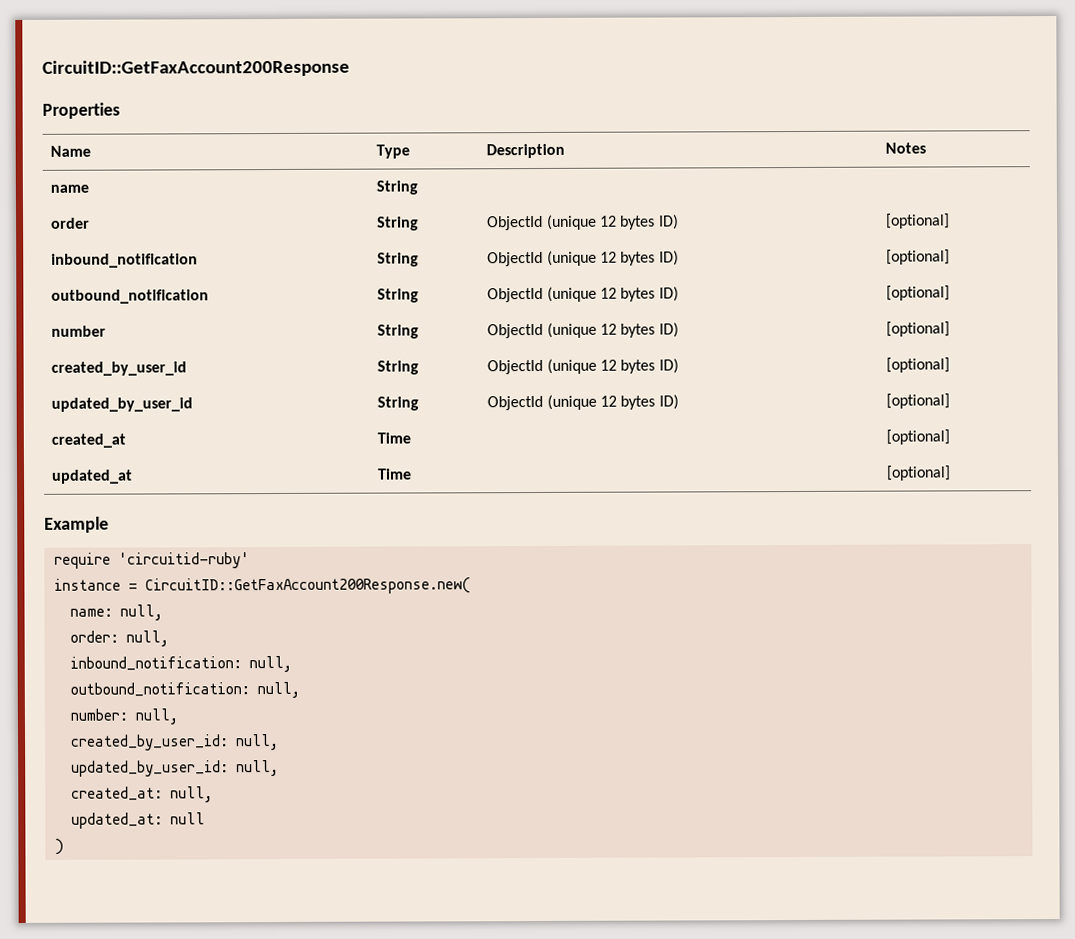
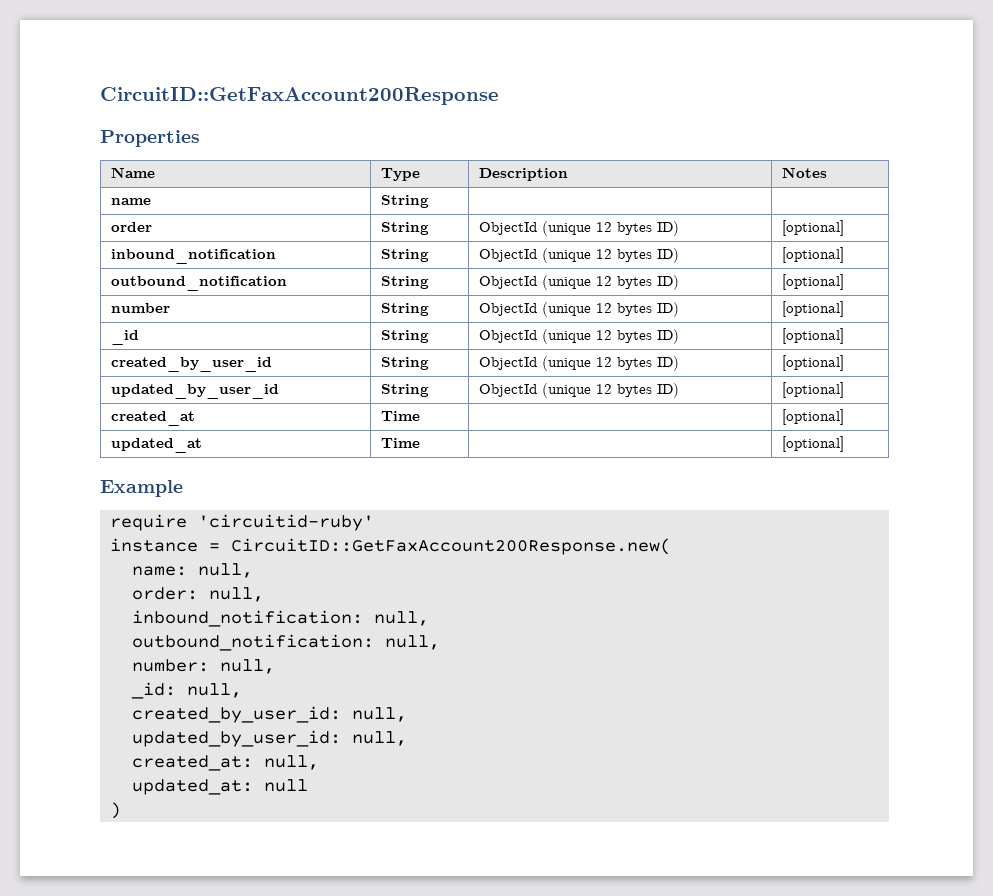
(951, 329) none -> [111,330,140,345] [381,330,430,343] [479,329,680,344] [782,328,845,344] // _id | String | ObjectId (unique 12 bytes ID) | [optional]
(178, 716) none -> [130,682,242,699] // _id: null,

